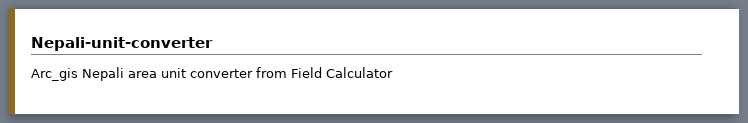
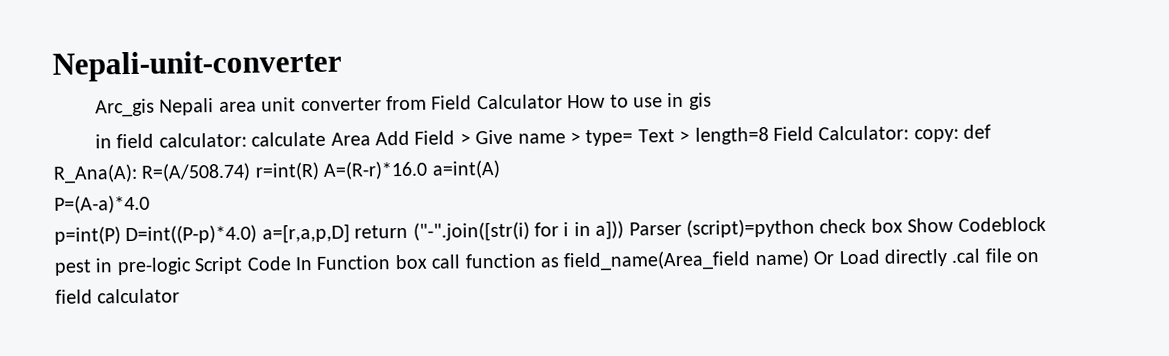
(393, 72) none -> [567,92,712,110] [95,124,992,149] [53,159,500,184] [54,194,150,214] [54,216,1046,245] [54,248,1040,276] [55,288,181,304] How to use in gis // in field calculator: calculate Area Add Field > Give name > type= Text > length=8 Field Calculator: copy: def R_Ana(A): R=(A/508.74) r=int(R) A=(R-r)*16.0 a=int(A) // P=(A-a)*4.0 // p=int(P) D=int((P-p)*4.0) a=[r,a,p,D] return ("-".join([str(i) for i in a])) Parser (script)=python check box Show Codeblock pest in pre-logic Script Code In Function box call function as field_name(Area_field name) Or Load directly .cal file on field calculator

